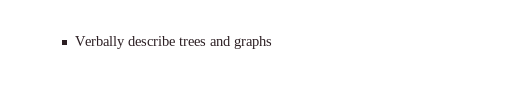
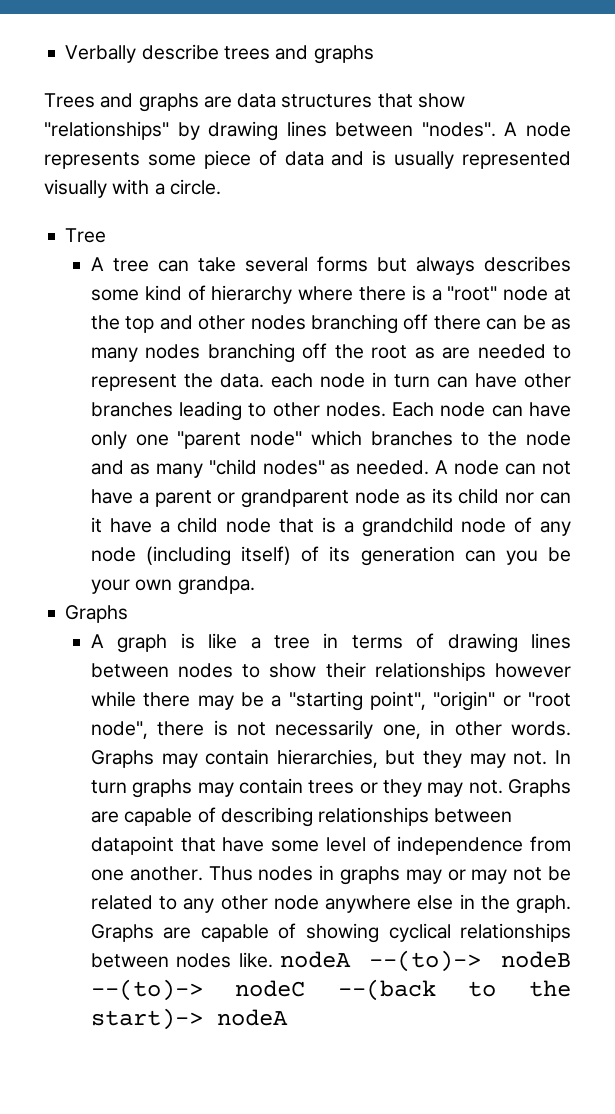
(272, 42) none -> [44,93,465,112] [44,121,571,141] [44,150,571,169] [44,179,221,198] [65,228,107,243] [90,256,571,275] [90,285,572,304] [90,314,571,334] [90,343,571,363] [90,372,572,391] [90,401,571,421] [90,430,571,449] [90,459,571,478] [90,488,572,508] [90,517,571,537] [90,546,571,566] [90,576,255,595] [65,605,129,623] [90,633,571,653] [90,662,571,681] [90,691,571,711] [90,720,571,739] [90,749,571,768] [90,778,571,798] [90,807,513,827] [90,836,572,855] [90,865,572,885] [90,894,572,914] [90,923,571,943] [90,950,571,972] [90,979,571,1001] [90,1008,288,1030] // Trees and graphs are data structures that show "relationships" by drawing lines between "nodes". A node represents some piece of data and is usually represented visually with a circle. // Tree // A tree can take several forms but always describes some kind of hierarchy where there is a "root" node at the top and other nodes branching off there can be as many nodes branching off the root as are needed to represent the data. each node in turn can have other branches leading to other nodes. Each node can have only one "parent node" which branches to the node and as many "child nodes" as needed. A node can not have a parent or grandparent node as its child nor can it have a child node that is a grandchild node of any node (including itself) of its generation can you be your own grandpa. // Graphs // A graph is like a tree in terms of drawing lines between nodes to show their relationships however while there may be a "starting point", "origin" or "root node", there is not necessarily one, in other words. Graphs may contain hierarchies, but they may not. In turn graphs may contain trees or they may not. Graphs are capable of describing relationships between datapoint that have some level of independence from one another. Thus nodes in graphs may or may not be related to any other node anywhere else in the graph. Graphs are capable of showing cyclical relationships between nodes like. nodeA --(to)-> nodeB --(to)-> nodeC --(back to the start)-> nodeA

